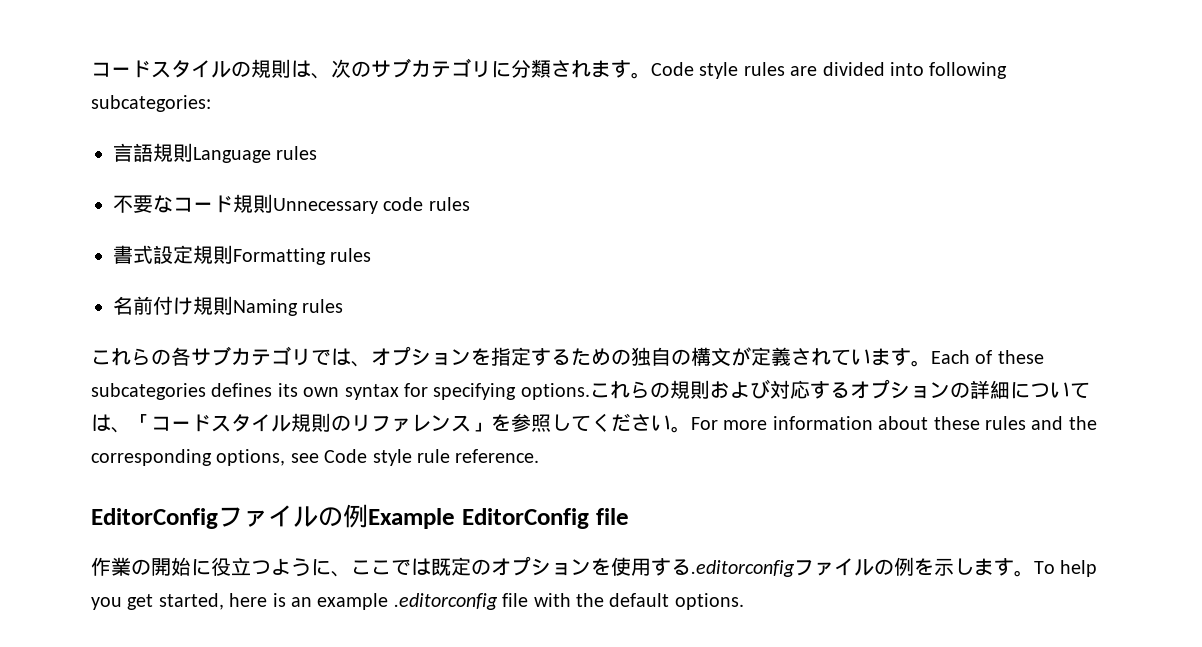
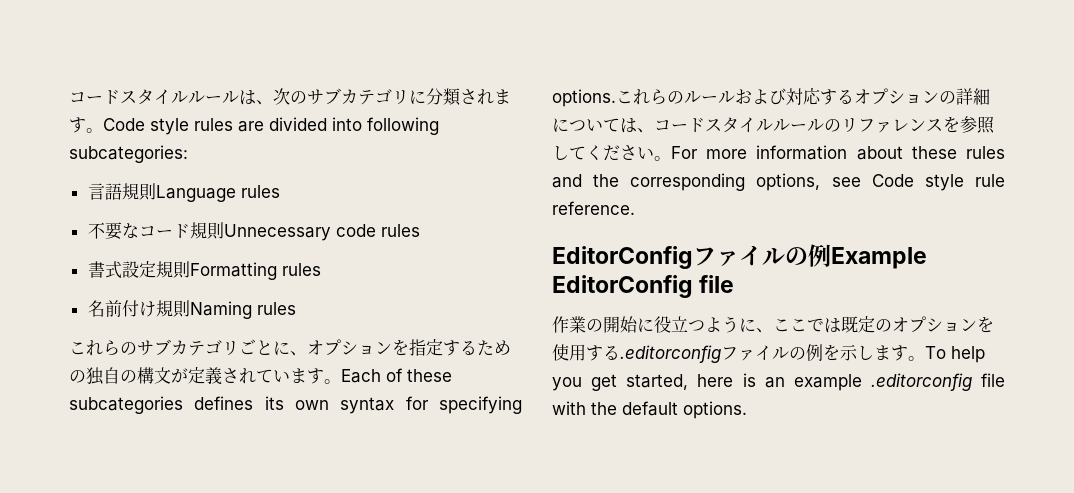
[91,59,291,78] コードスタイルの規則 -> [69,89,239,105] コードスタイルルール
[171,346,351,366] 各サブカテゴリでは -> [137,339,290,356] サブカテゴリごとに
[669,380,710,399] 規則 -> [684,91,735,103] ルール
[131,413,331,432] 「コードスタイル規則 -> [654,117,824,133] コードスタイルルール
[471,422,491,432] 」 -> (943, 125) none

